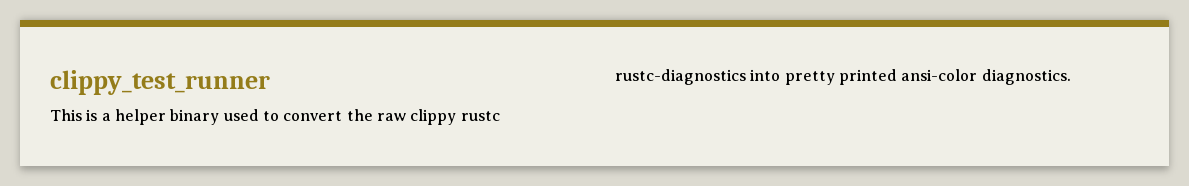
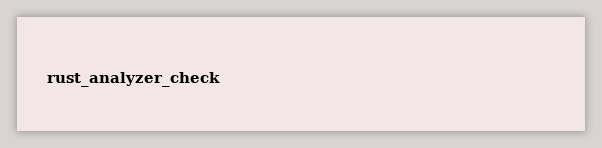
[50,70,270,95] [50,109,500,125] [615,69,1071,85] clippy_test_runner // This is a helper binary used to convert the raw clippy rustc rustc-diagnostics into pretty printed ansi-color diagnostics. -> [47,72,220,87] rust_analyzer_check

